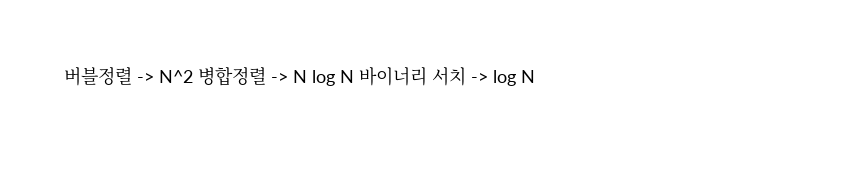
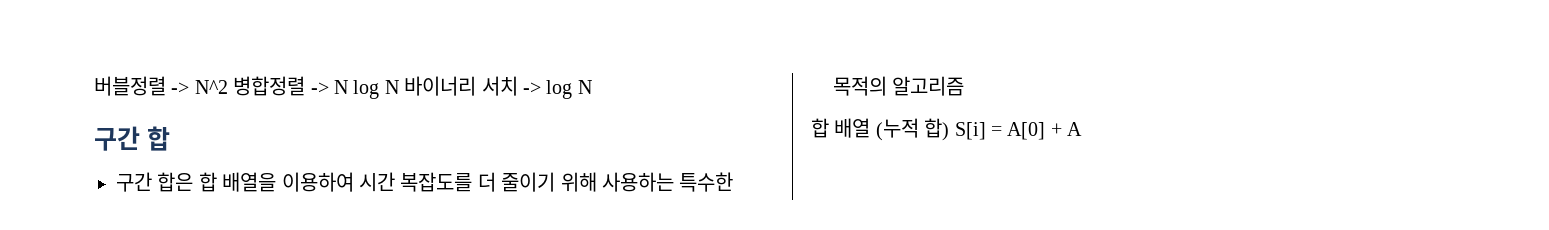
(535, 76) none -> [94,126,170,151] [116,172,734,192] [833,76,965,96] [811,118,1083,141] // 구간 합 // 구간 합은 합 배열을 이용하여 시간 복잡도를 더 줄이기 위해 사용하는 특수한 목적의 알고리즘 // 합 배열 (누적 합) S[i] = A[0] + A

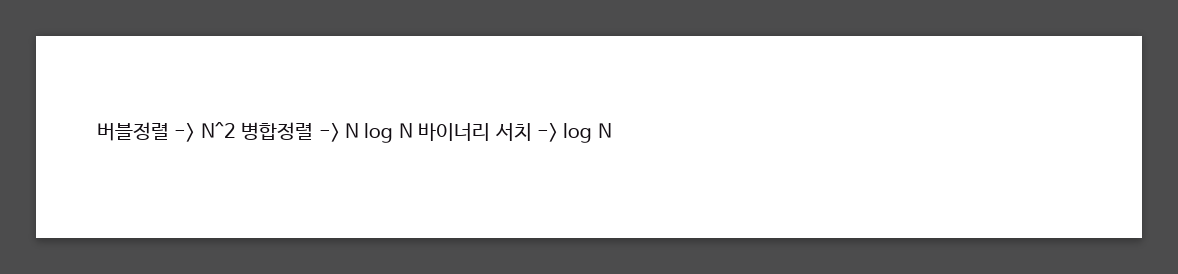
[94,126,170,151] [116,172,734,192] [833,76,965,96] [811,118,1083,141] // 구간 합 // 구간 합은 합 배열을 이용하여 시간 복잡도를 더 줄이기 위해 사용하는 특수한 목적의 알고리즘 // 합 배열 (누적 합) S[i] = A[0] + A -> (612, 130) none

